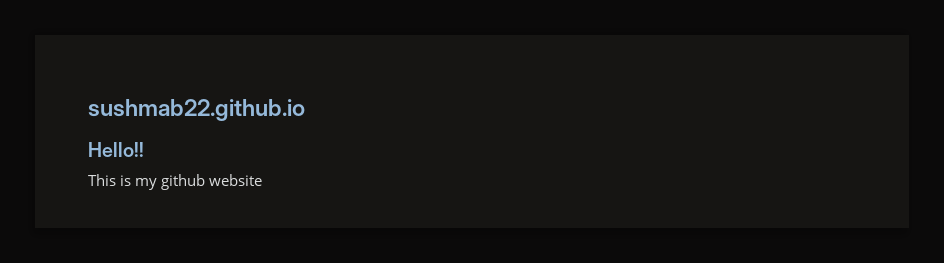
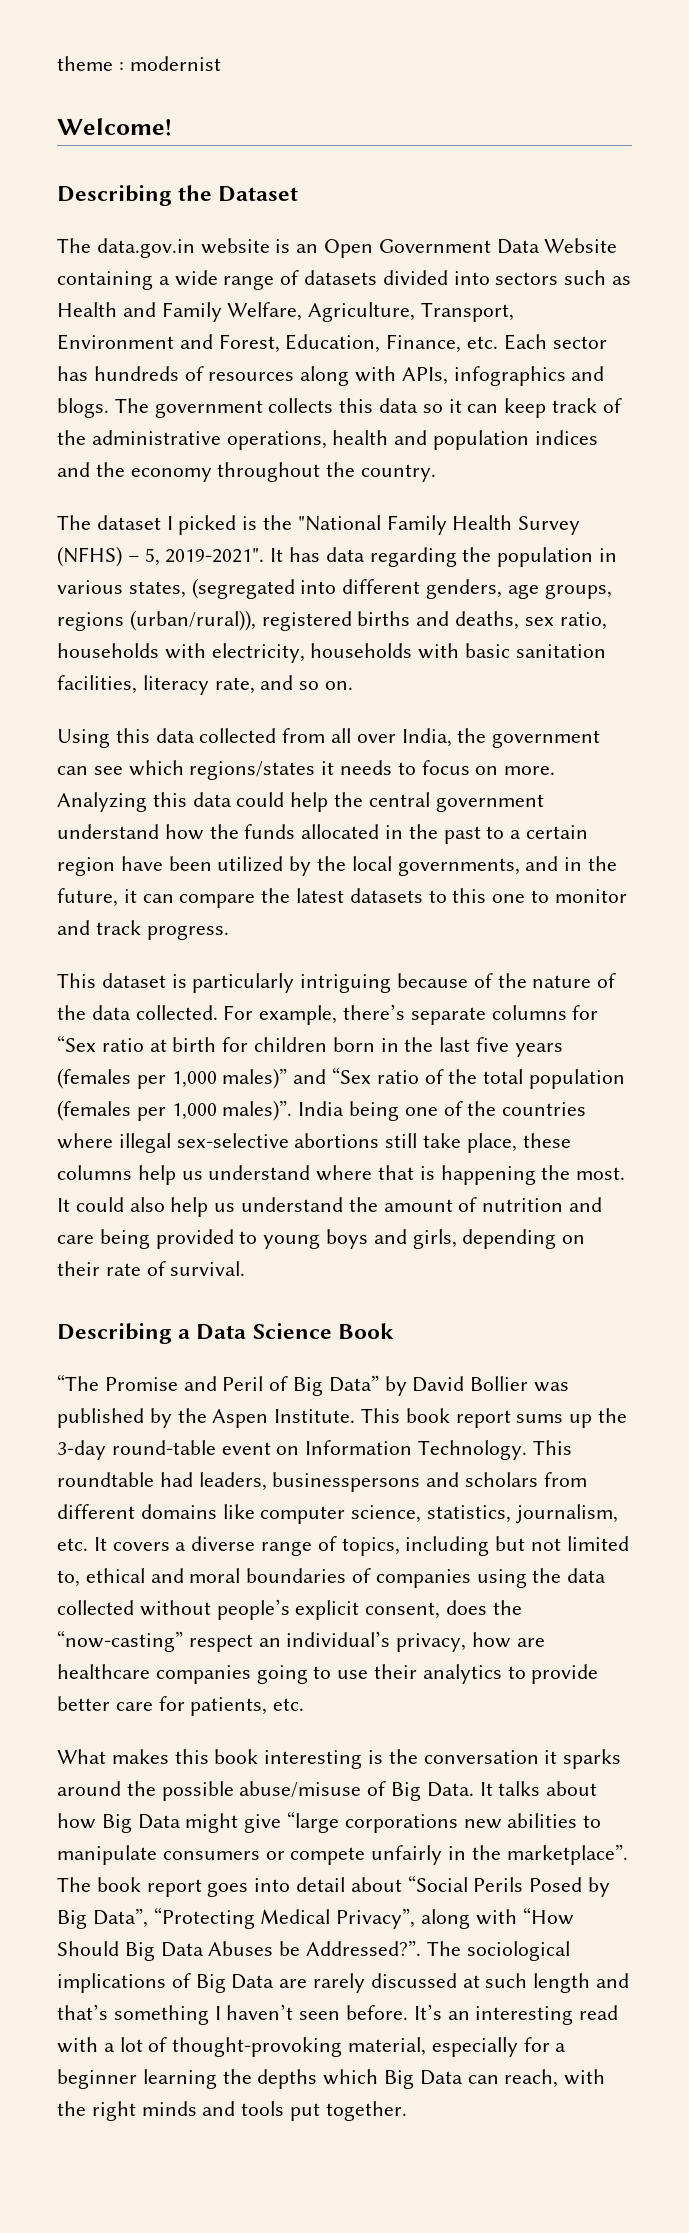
[88,99,305,121] [88,142,144,157] [88,174,263,190] sushmab22.github.io // Hello!! // This is my github website -> [57,56,221,71] [57,118,172,136] [57,185,299,206] [57,238,618,258] [57,270,632,290] [57,302,515,322] [57,334,607,353] [57,366,605,386] [57,398,622,418] [57,430,598,450] [57,462,437,482] [57,515,581,535] [57,546,618,567] [57,578,612,599] [57,610,607,631] [57,643,606,663] [57,675,354,695] [57,728,601,748] [57,760,556,780] [57,792,544,812] [57,824,589,844] [57,856,618,876] [57,888,627,908] [57,920,229,940] [57,973,617,993] [57,1004,599,1025] [57,1035,563,1057] [57,1067,626,1089] [57,1100,587,1121] [57,1133,571,1153] [57,1165,626,1185] [57,1197,603,1217] [57,1229,586,1249] [57,1261,246,1276] [57,1323,394,1344] [57,1374,570,1396] [57,1408,628,1428] [57,1440,572,1460] [57,1472,587,1492] [57,1504,618,1524] [57,1536,629,1556] [57,1568,607,1588] [57,1599,522,1620] [57,1630,545,1652] [57,1664,599,1684] [57,1696,305,1716] [57,1749,622,1769] [57,1781,598,1801] [57,1811,602,1833] [57,1844,628,1865] [57,1875,611,1897] [57,1907,574,1929] [57,1940,570,1961] [57,1973,630,1993] [57,2004,619,2025] [57,2037,567,2057] [57,2069,606,2089] [57,2101,407,2121] theme : modernist // Welcome! // Describing the Dataset // The data.gov.in website is an Open Government Data Website containing a wide range of datasets divided into sectors such as Health and Family Welfare, Agriculture, Transport, Environment and Forest, Education, Finance, etc. Each sector has hundreds of resources along with APIs, infographics and blogs. The government collects this data so it can keep track of the administrative operations, health and population indices and the economy throughout the country. // The dataset I picked is the "National Family Health Survey (NFHS) – 5, 2019-2021". It has data regarding the population in various states, (segregated into different genders, age groups, regions (urban/rural)), registered births and deaths, sex ratio, households with electricity, households with basic sanitation facilities, literacy rate, and so on. // Using this data collected from all over India, the government can see which regions/states it needs to focus on more. Analyzing this data could help the central government understand how the funds allocated in the past to a certain region have been utilized by the local governments, and in the future, it can compare the latest datasets to this one to monitor and track progress. // This dataset is particularly intriguing because of the nature of the data collected. For example, there’s separate columns for “Sex ratio at birth for children born in the last five years (females per 1,000 males)” and “Sex ratio of the total population (females per 1,000 males)”. India being one of the countries where illegal sex-selective abortions still take place, these columns help us understand where that is happening the most. It could also help us understand the amount of nutrition and care being provided to young boys and girls, depending on their rate of survival. // Describing a Data Science Book // “The Promise and Peril of Big Data” by David Bollier was published by the Aspen Institute. This book report sums up the 3-day round-table event on Information Technology. This roundtable had leaders, businesspersons and scholars from different domains like computer science, statistics, journalism, etc. It covers a diverse range of topics, including but not limited to, ethical and moral boundaries of companies using the data collected without people’s explicit consent, does the “now-casting” respect an individual’s privacy, how are healthcare companies going to use their analytics to provide better care for patients, etc. // What makes this book interesting is the conversation it sparks around the possible abuse/misuse of Big Data. It talks about how Big Data might give “large corporations new abilities to manipulate consumers or compete unfairly in the marketplace”. The book report goes into detail about “Social Perils Posed by Big Data”, “Protecting Medical Privacy”, along with “How Should Big Data Abuses be Addressed?”. The sociological implications of Big Data are rarely discussed at such length and that’s something I haven’t seen before. It’s an interesting read with a lot of thought-provoking material, especially for a beginner learning the depths which Big Data can reach, with the right minds and tools put together.

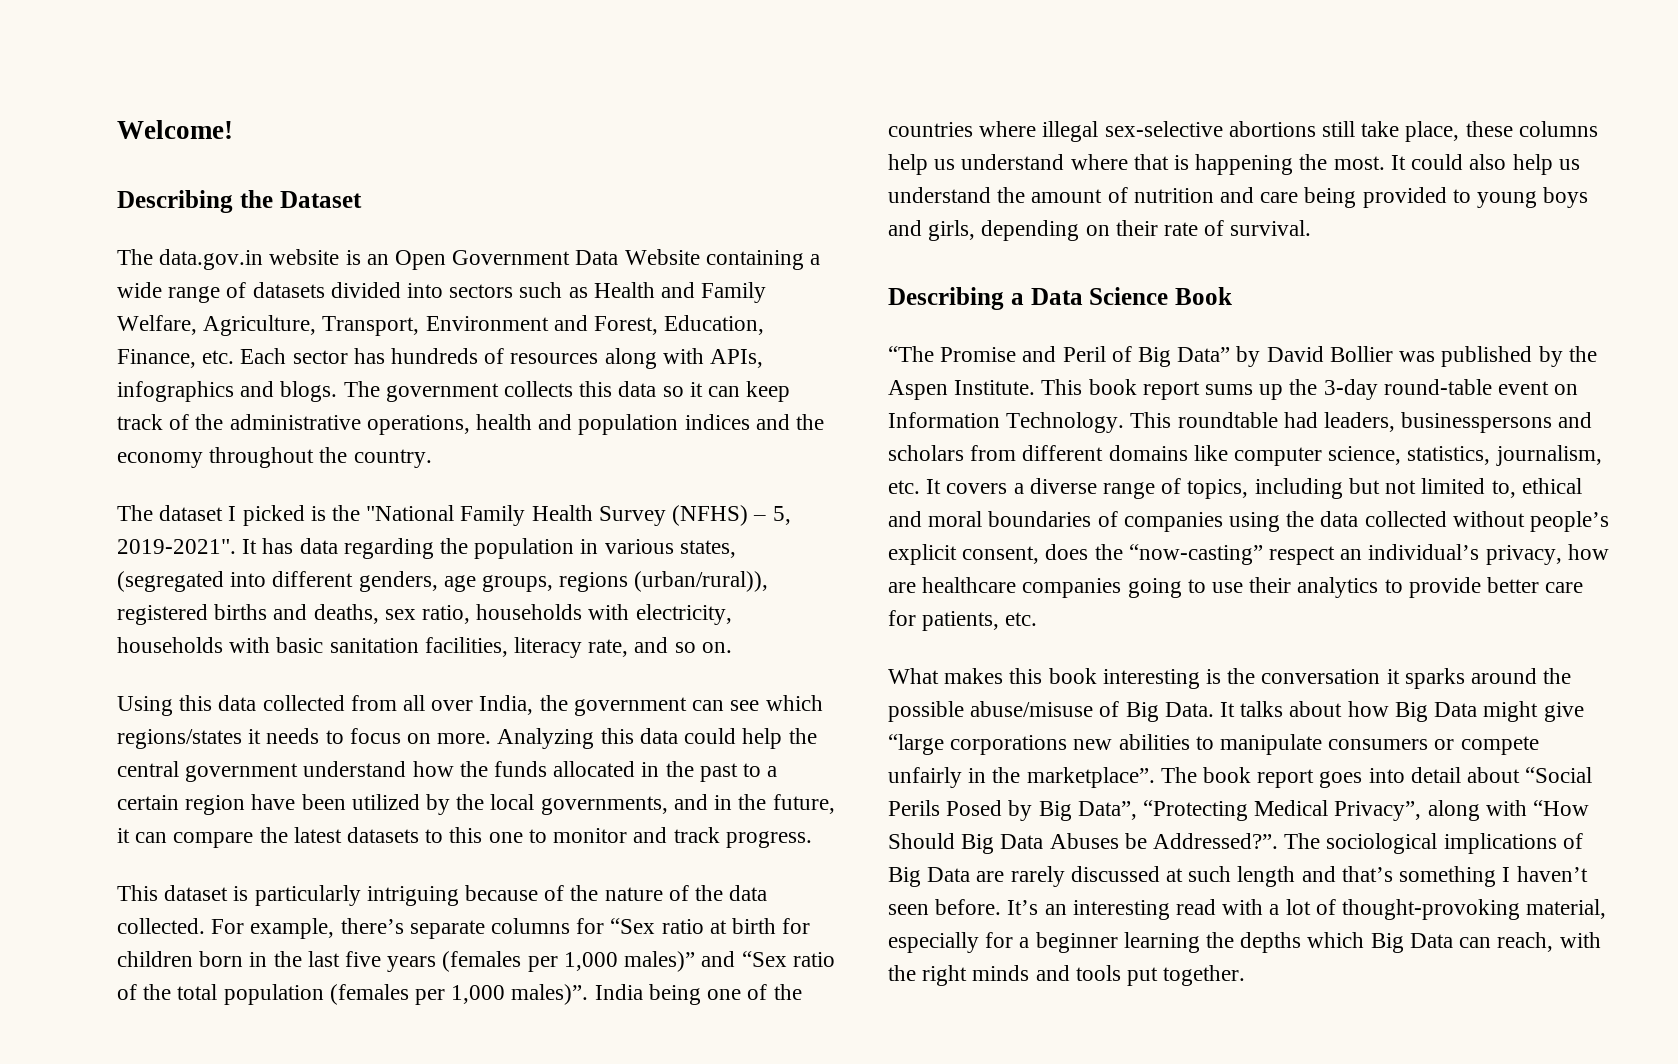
[57,56,221,71] theme : modernist // -> (117, 129) none

